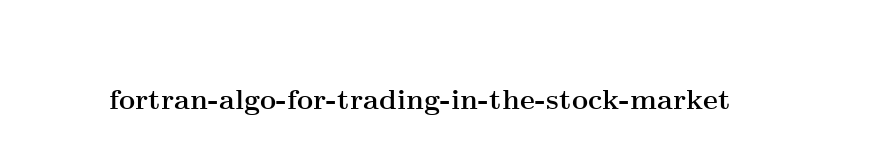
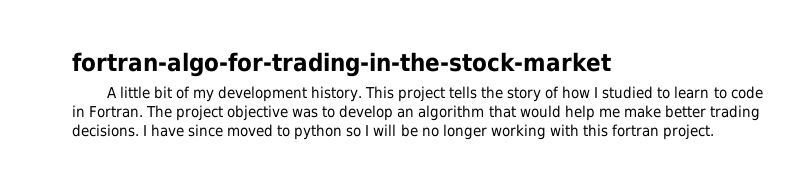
(731, 102) none -> [106,86,763,102] [72,105,760,121] [72,124,714,140] // A little bit of my development history. This project tells the story of how I studied to learn to code in Fortran. The project objective was to develop an algorithm that would help me make better trading decisions. I have since moved to python so I will be no longer working with this fortran project.

